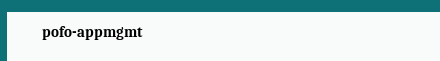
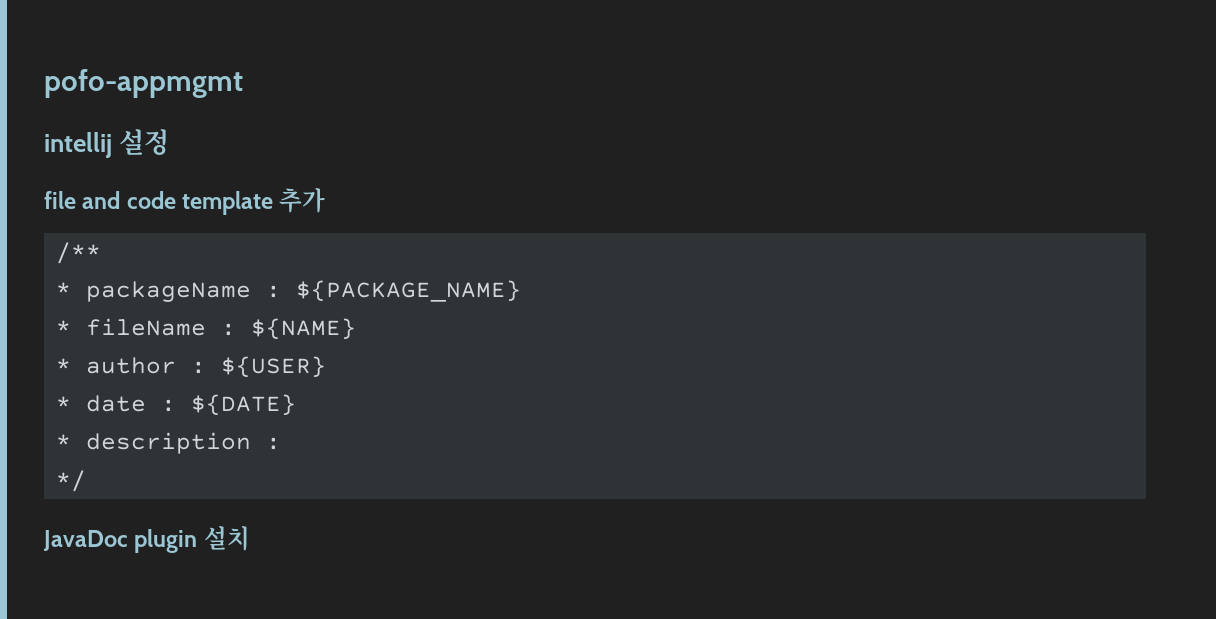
(143, 33) none -> [44,129,170,158] [44,188,326,215] [56,242,101,264] [56,280,521,302] [56,318,356,339] [56,356,326,377] [56,394,296,415] [56,432,281,454] [56,470,86,492] [43,526,250,553] // intellij 설정 // file and code template 추가 // /** // * packageName : ${PACKAGE_NAME} // * fileName : ${NAME} // * author : ${USER} // * date : ${DATE} // * description : // */ // JavaDoc plugin 설치

